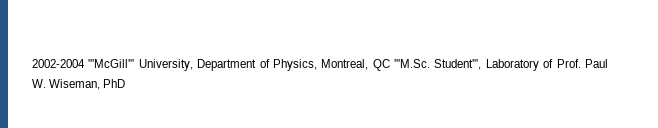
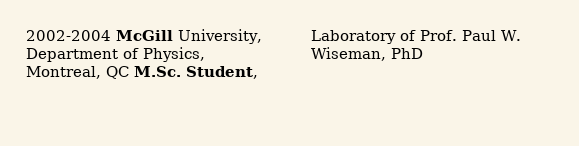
[88,59,135,68] '''McGill''' -> [116,30,173,41] McGill
[394,59,482,70] '''M.Sc. Student''', -> [134,66,258,79] M.Sc. Student,

